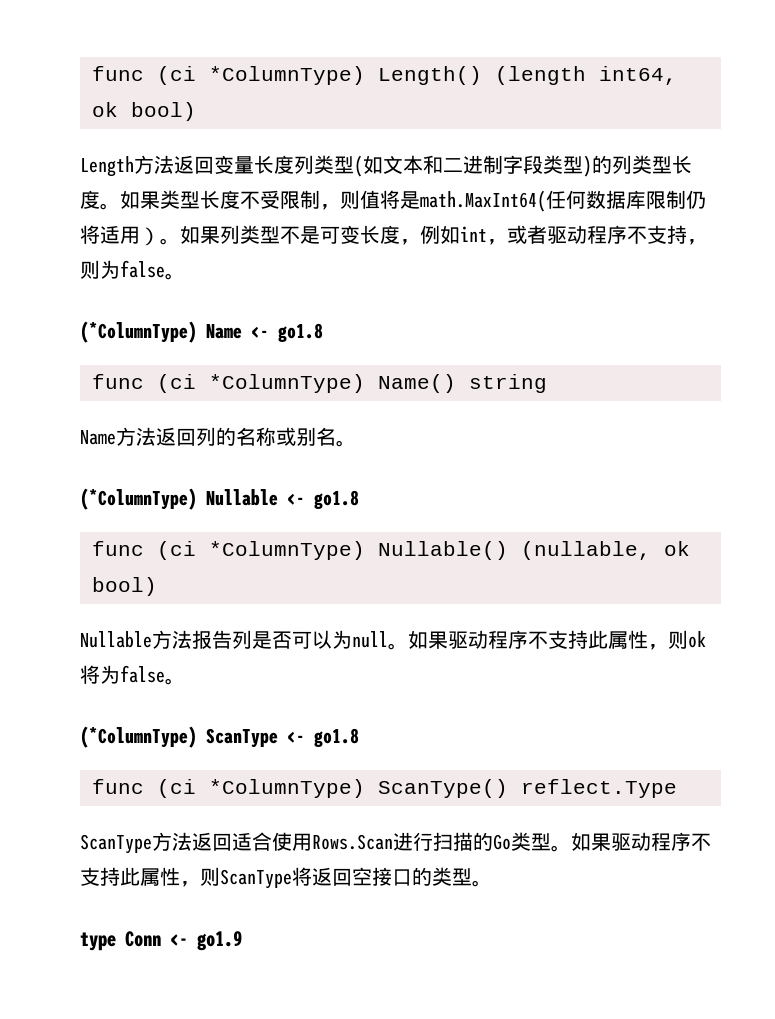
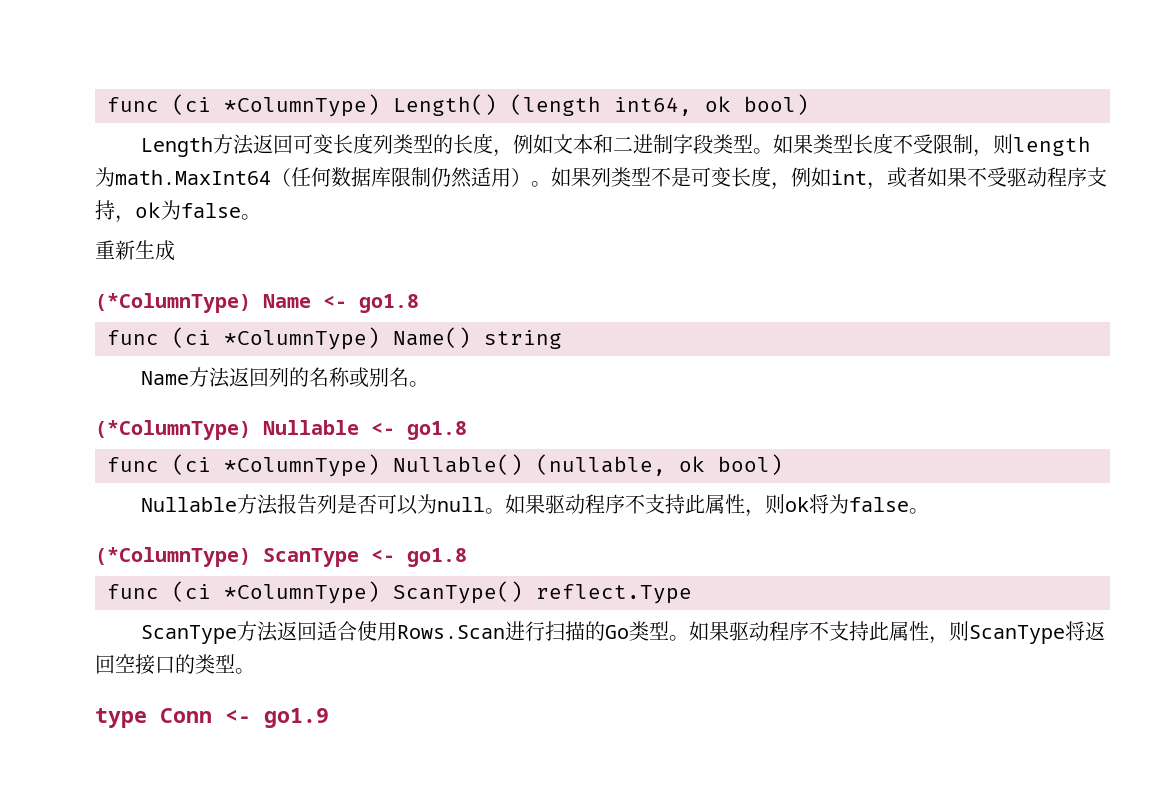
[214,155,254,174] 变量 -> [293,134,334,154] 可变
[354,155,363,177] ( -> [433,133,534,157] 的长度，例
[583,155,692,177] [80,190,100,209] )的列类型长度 -> (754, 143) none
[360,190,546,212] 值将是math.MaxInt64( -> [1013,136,1092,156] [95,167,291,187] length为math.MaxInt64（
[80,225,100,244] 将 -> [451,167,472,188] 然
[547,225,707,245] [80,260,185,280] 驱动程序不支持，则为false。 -> [927,167,1107,187] [95,200,261,223] [95,240,175,261] 如果不受驱动程序支持，ok为false。 // 重新生成

